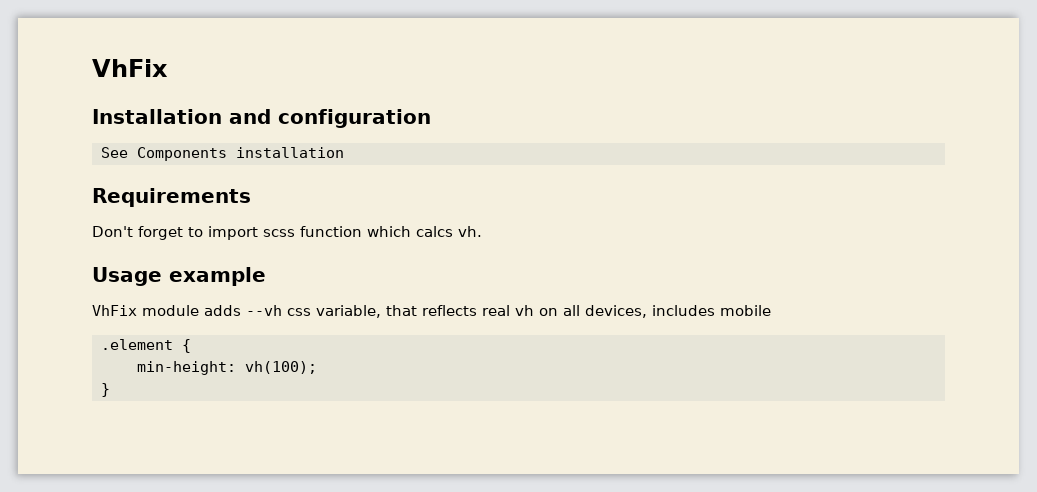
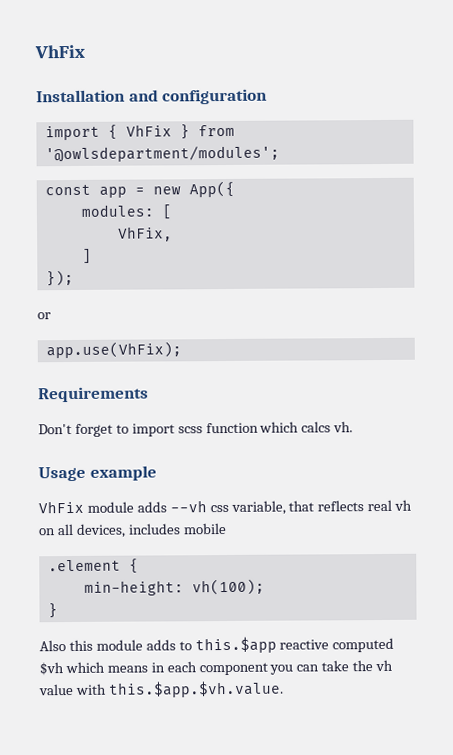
[101,147,344,161] See Components installation -> [44,124,235,141] [44,145,280,163] [44,180,235,198] [80,204,172,220] [117,226,173,242] [81,248,92,264] [45,269,74,287] [37,312,51,320] [45,341,182,359] import { VhFix } from '@owlsdepartment/modules'; // const app = new App({ // modules: [ // VhFix, // ] // }); // or // app.use(VhFix);
(110, 390) none -> [39,636,395,654] [39,659,394,676] [38,680,284,698] // Also this module adds to this.$app reactive computed $vh which means in each component you can take the vh value with this.$app.$vh.value.

